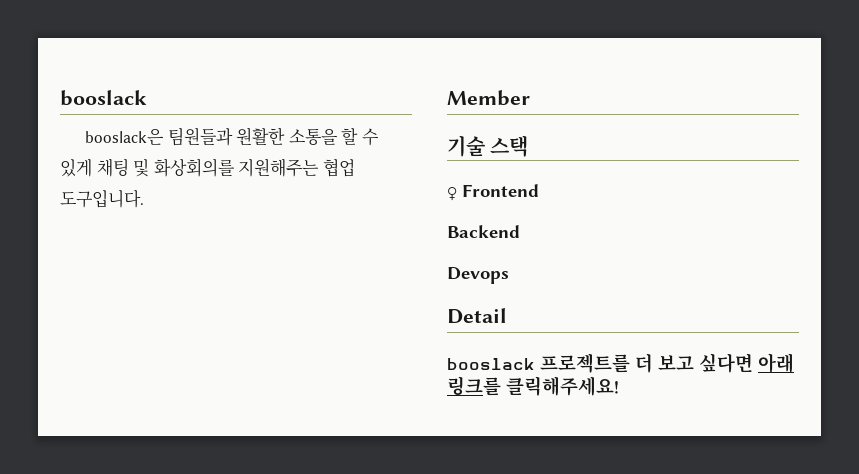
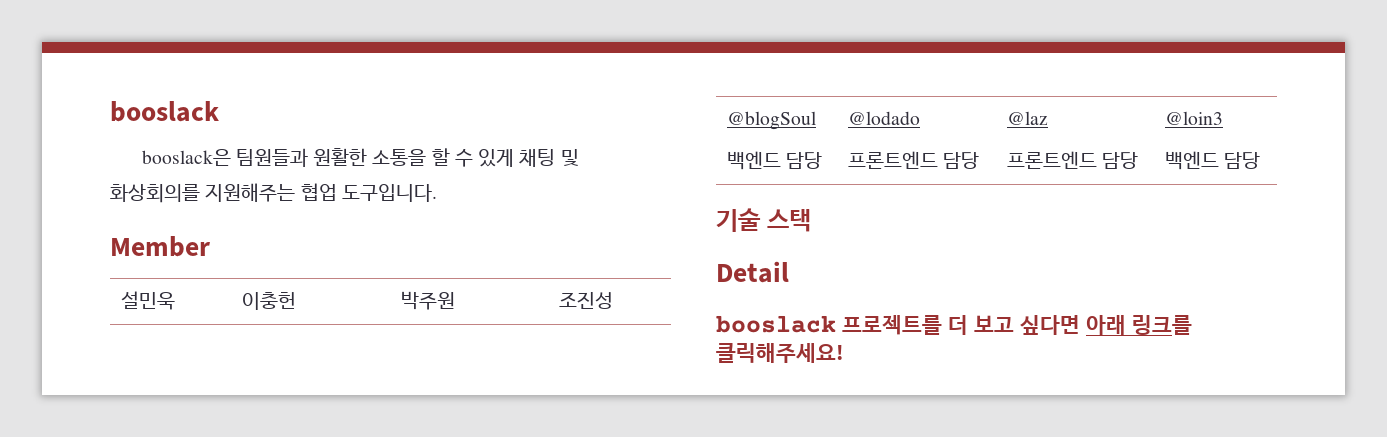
[447,135,529,157] [447,184,539,201] [447,225,520,238] [447,267,509,284] // 기술 스택 // ♀ Frontend // Backend // Devops -> [120,291,175,310] [241,292,296,310] [400,291,455,310] [558,292,613,309] [726,111,816,130] [726,151,822,170] [847,111,920,125] [847,151,979,169] [1006,111,1048,125] [1006,151,1138,169] [1164,111,1223,125] [1164,151,1260,170] [716,208,811,232] // 설민욱 | 이충헌 | 박주원 | 조진성 // @blogSoul // 백엔드 담당 | @lodado // 프론트엔드 담당 | @laz // 프론트엔드 담당 | @loin3 // 백엔드 담당 // 기술 스택

